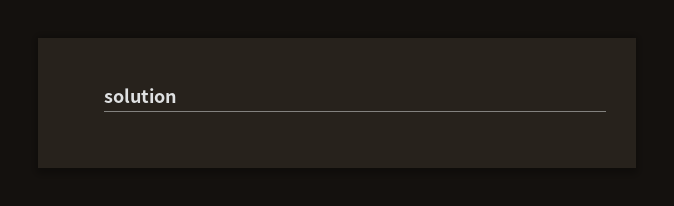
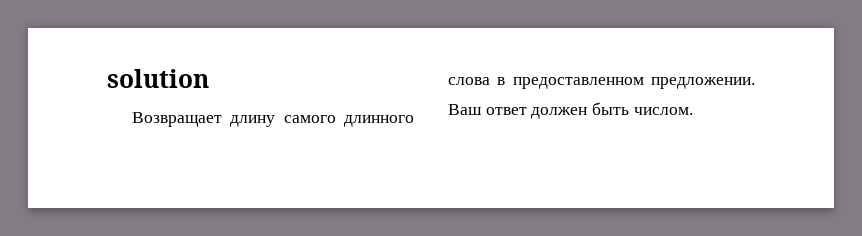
(177, 95) none -> [131,112,414,127] [448,77,755,89] [448,102,693,119] // Возвращает длину самого длинного слова в предоставленном предложении. Ваш ответ должен быть числом.

